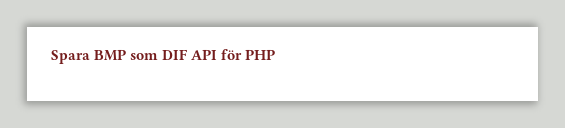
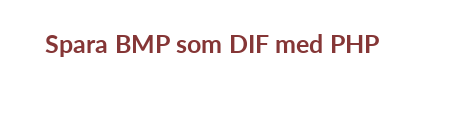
[191,49,243,60] API för -> [275,34,324,53] med

